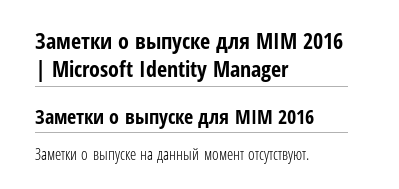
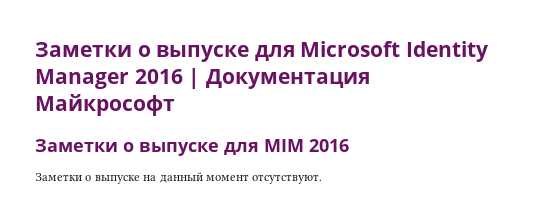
[35,33,343,54] [35,60,46,82] Заметки о выпуске для MIM 2016 | -> [35,42,295,62] Заметки о выпуске для
(289, 71) none -> [134,68,370,89] [35,94,175,116] 2016 | Документация Майкрософт

